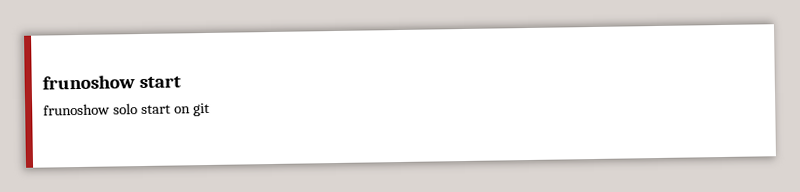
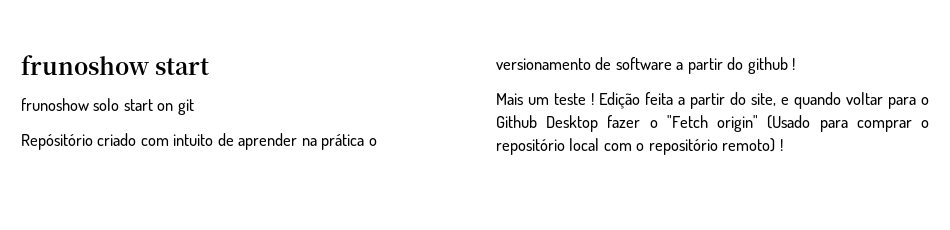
(210, 109) none -> [21,133,377,150] [496,57,796,74] [496,92,929,109] [496,115,929,132] [496,138,783,155] // Repósitório criado com intuito de aprender na prática o versionamento de software a partir do github ! // Mais um teste ! Edição feita a partir do site, e quando voltar para o Github Desktop fazer o "Fetch origin" (Usado para comprar o repositório local com o repositório remoto) !

